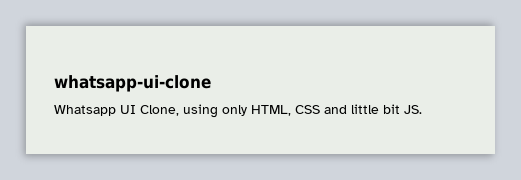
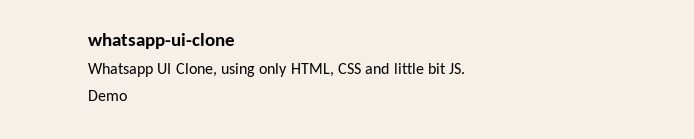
(422, 109) none -> [88,90,127,101] // Demo

